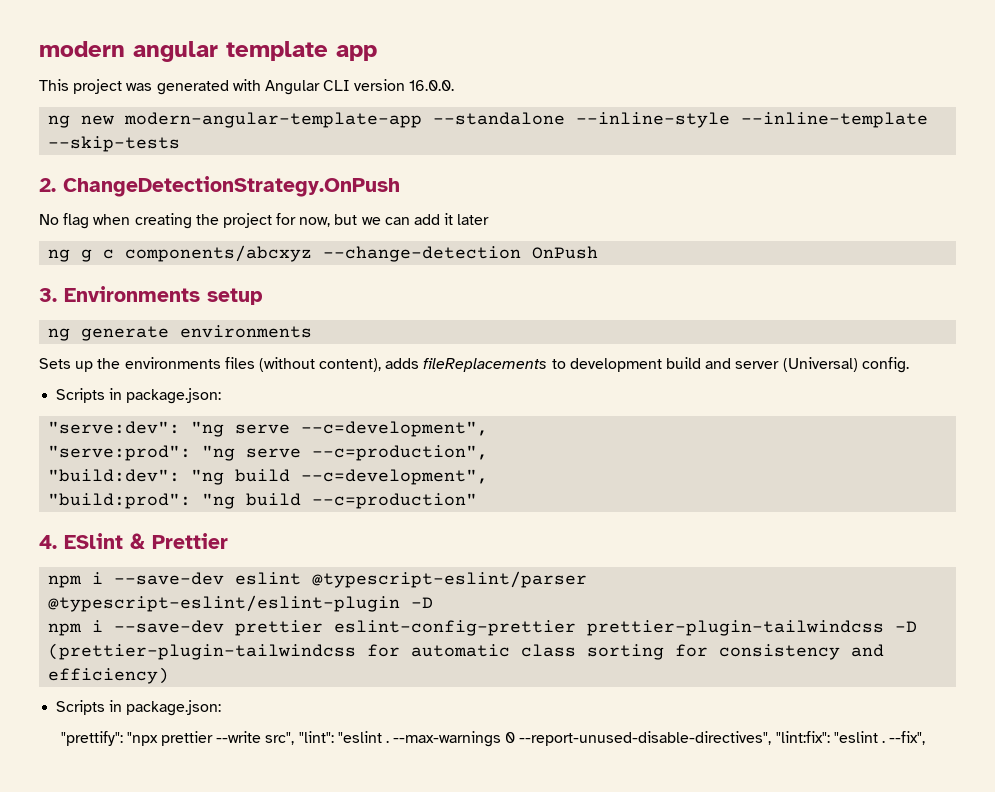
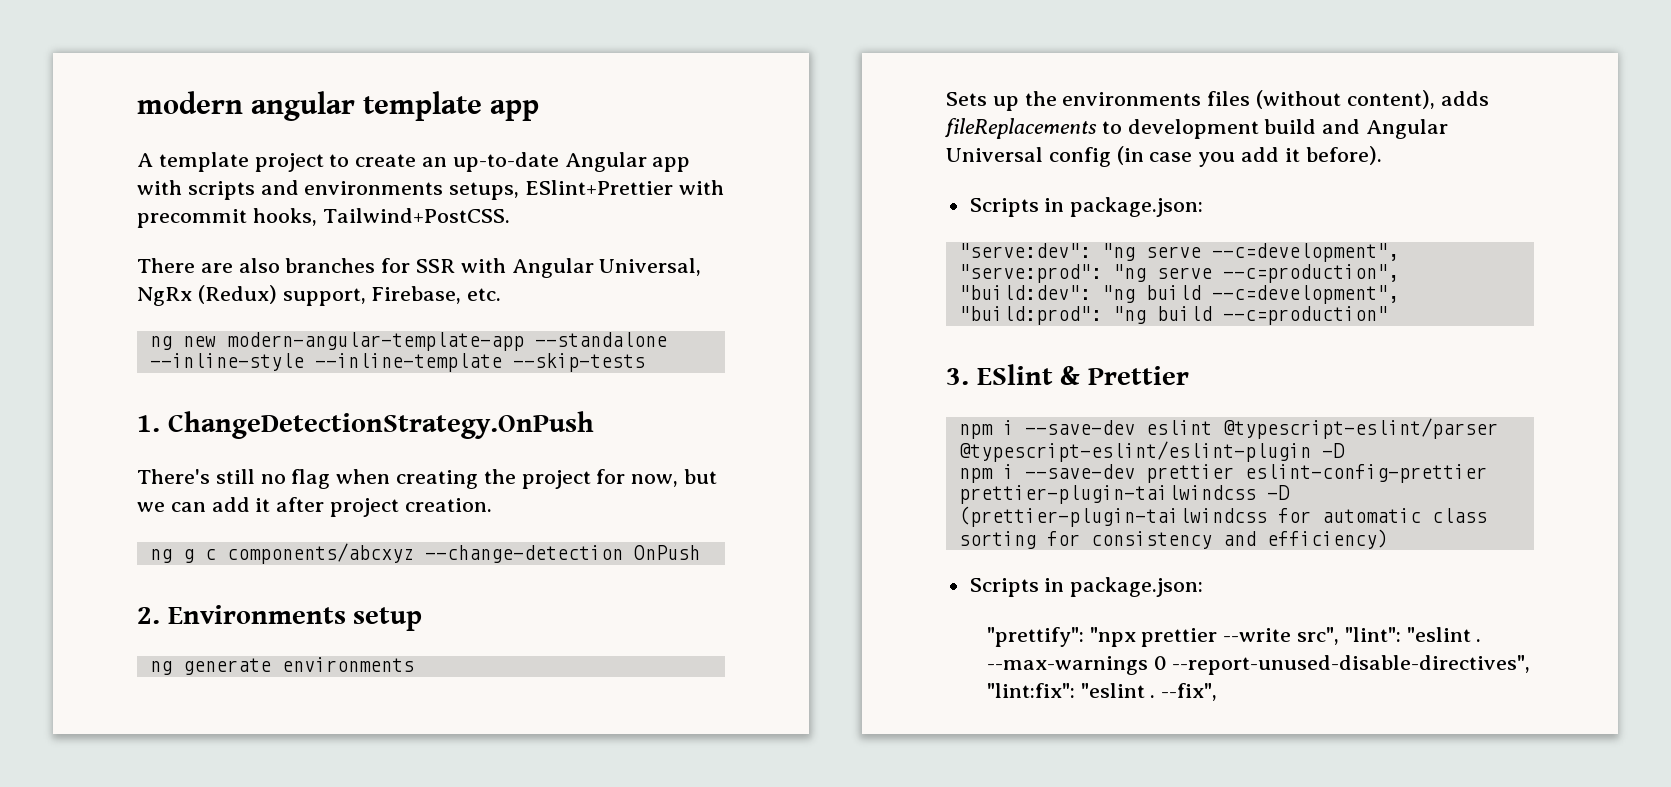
[39,79,455,95] This project was generated with Angular CLI version 16.0.0. -> [137,152,691,172] [137,180,724,200] [137,208,510,228] [137,258,702,278] [137,285,502,306] A template project to create an up-to-date Angular app with scripts and environments setups, ESlint+Prettier with precommit hooks, Tailwind+PostCSS. // There are also branches for SSR with Angular Universal, NgRx (Redux) support, Firebase, etc.
[39,178,56,192] 2. -> [137,415,160,432] 1.
[39,214,59,225] No -> [137,469,286,484] There's still no
[457,214,490,225] later -> [276,497,492,517] after project creation.
[39,288,57,302] 3. -> [137,607,160,624] 2.
[735,357,909,373] server (Universal) config. -> [1366,119,1449,139] [946,146,1382,167] Angular Universal config (in case you add it before).
[39,535,57,549] 4. -> [946,368,969,385] 3.

